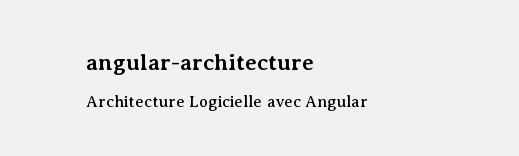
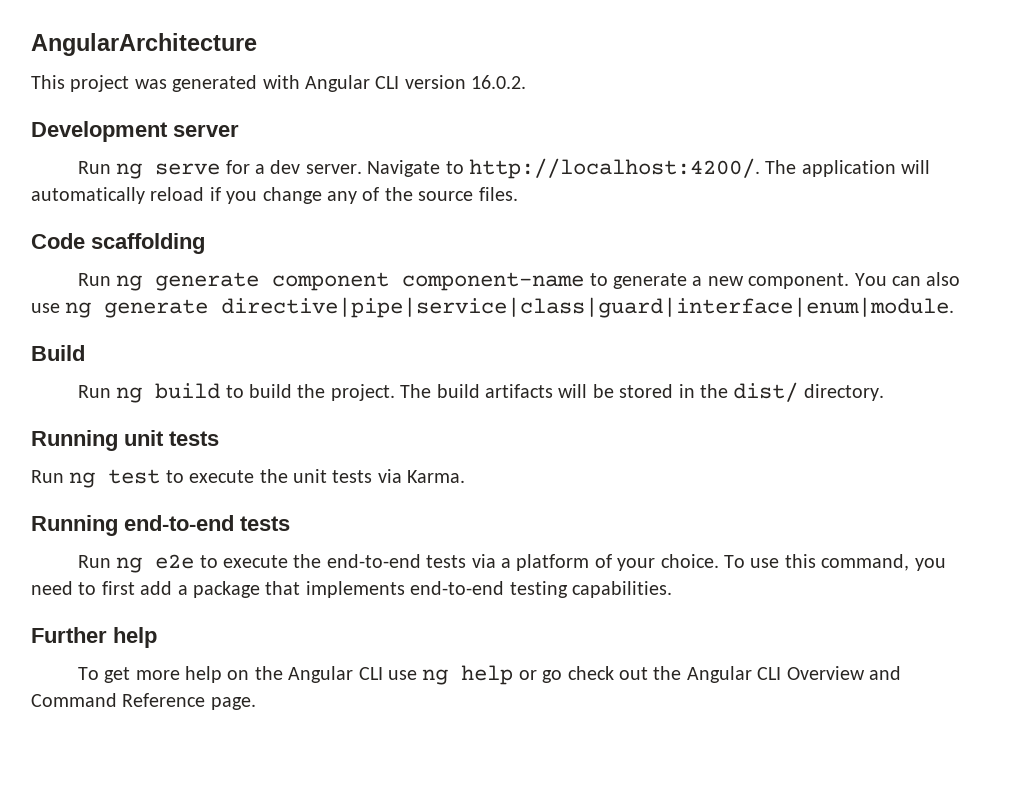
[86,54,314,75] [86,95,368,111] angular-architecture // Architecture Logicielle avec Angular -> [31,33,257,56] [31,75,527,92] [31,121,239,142] [77,158,931,179] [31,187,518,204] [31,233,205,254] [77,272,961,291] [31,297,955,318] [31,345,85,361] [77,382,884,403] [31,430,219,451] [31,469,466,488] [31,515,290,536] [77,554,946,573] [31,581,672,598] [31,627,157,648] [77,665,902,685] [31,693,256,710] AngularArchitecture // This project was generated with Angular CLI version 16.0.2. // Development server // Run ng serve for a dev server. Navigate to http://localhost:4200/. The application will automatically reload if you change any of the source files. // Code scaffolding // Run ng generate component component-name to generate a new component. You can also use ng generate directive|pipe|service|class|guard|interface|enum|module. // Build // Run ng build to build the project. The build artifacts will be stored in the dist/ directory. // Running unit tests // Run ng test to execute the unit tests via Karma. // Running end-to-end tests // Run ng e2e to execute the end-to-end tests via a platform of your choice. To use this command, you need to first add a package that implements end-to-end testing capabilities. // Further help // To get more help on the Angular CLI use ng help or go check out the Angular CLI Overview and Command Reference page.

